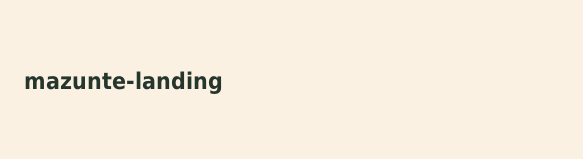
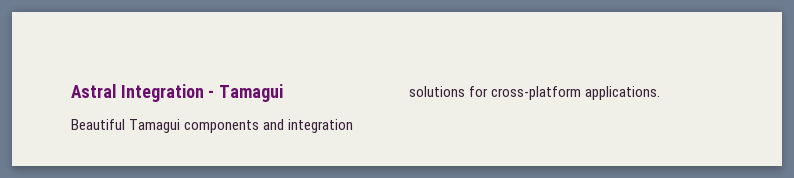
[24,71,223,94] mazunte-landing -> [71,84,284,102] [71,119,354,133] [409,86,661,100] Astral Integration - Tamagui // Beautiful Tamagui components and integration solutions for cross-platform applications.

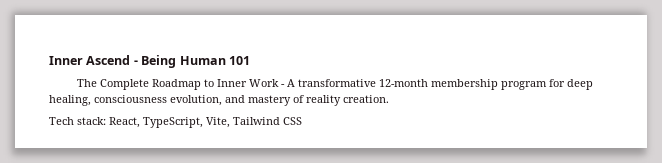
[71,84,284,102] [71,119,354,133] [409,86,661,100] Astral Integration - Tamagui // Beautiful Tamagui components and integration solutions for cross-platform applications. -> [49,55,250,68] [76,79,593,90] [49,95,389,106] [49,117,302,128] Inner Ascend - Being Human 101 // The Complete Roadmap to Inner Work - A transformative 12-month membership program for deep healing, consciousness evolution, and mastery of reality creation. // Tech stack: React, TypeScript, Vite, Tailwind CSS

